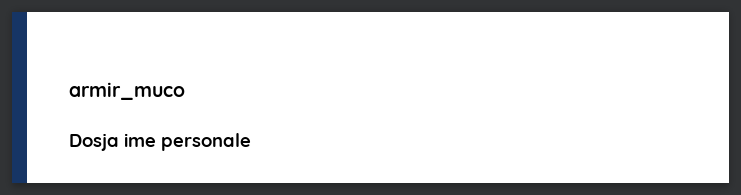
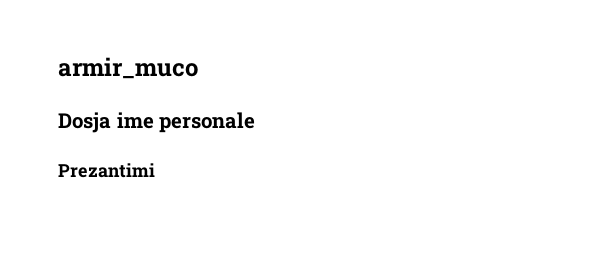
(251, 142) none -> [58,163,155,178] // Prezantimi

